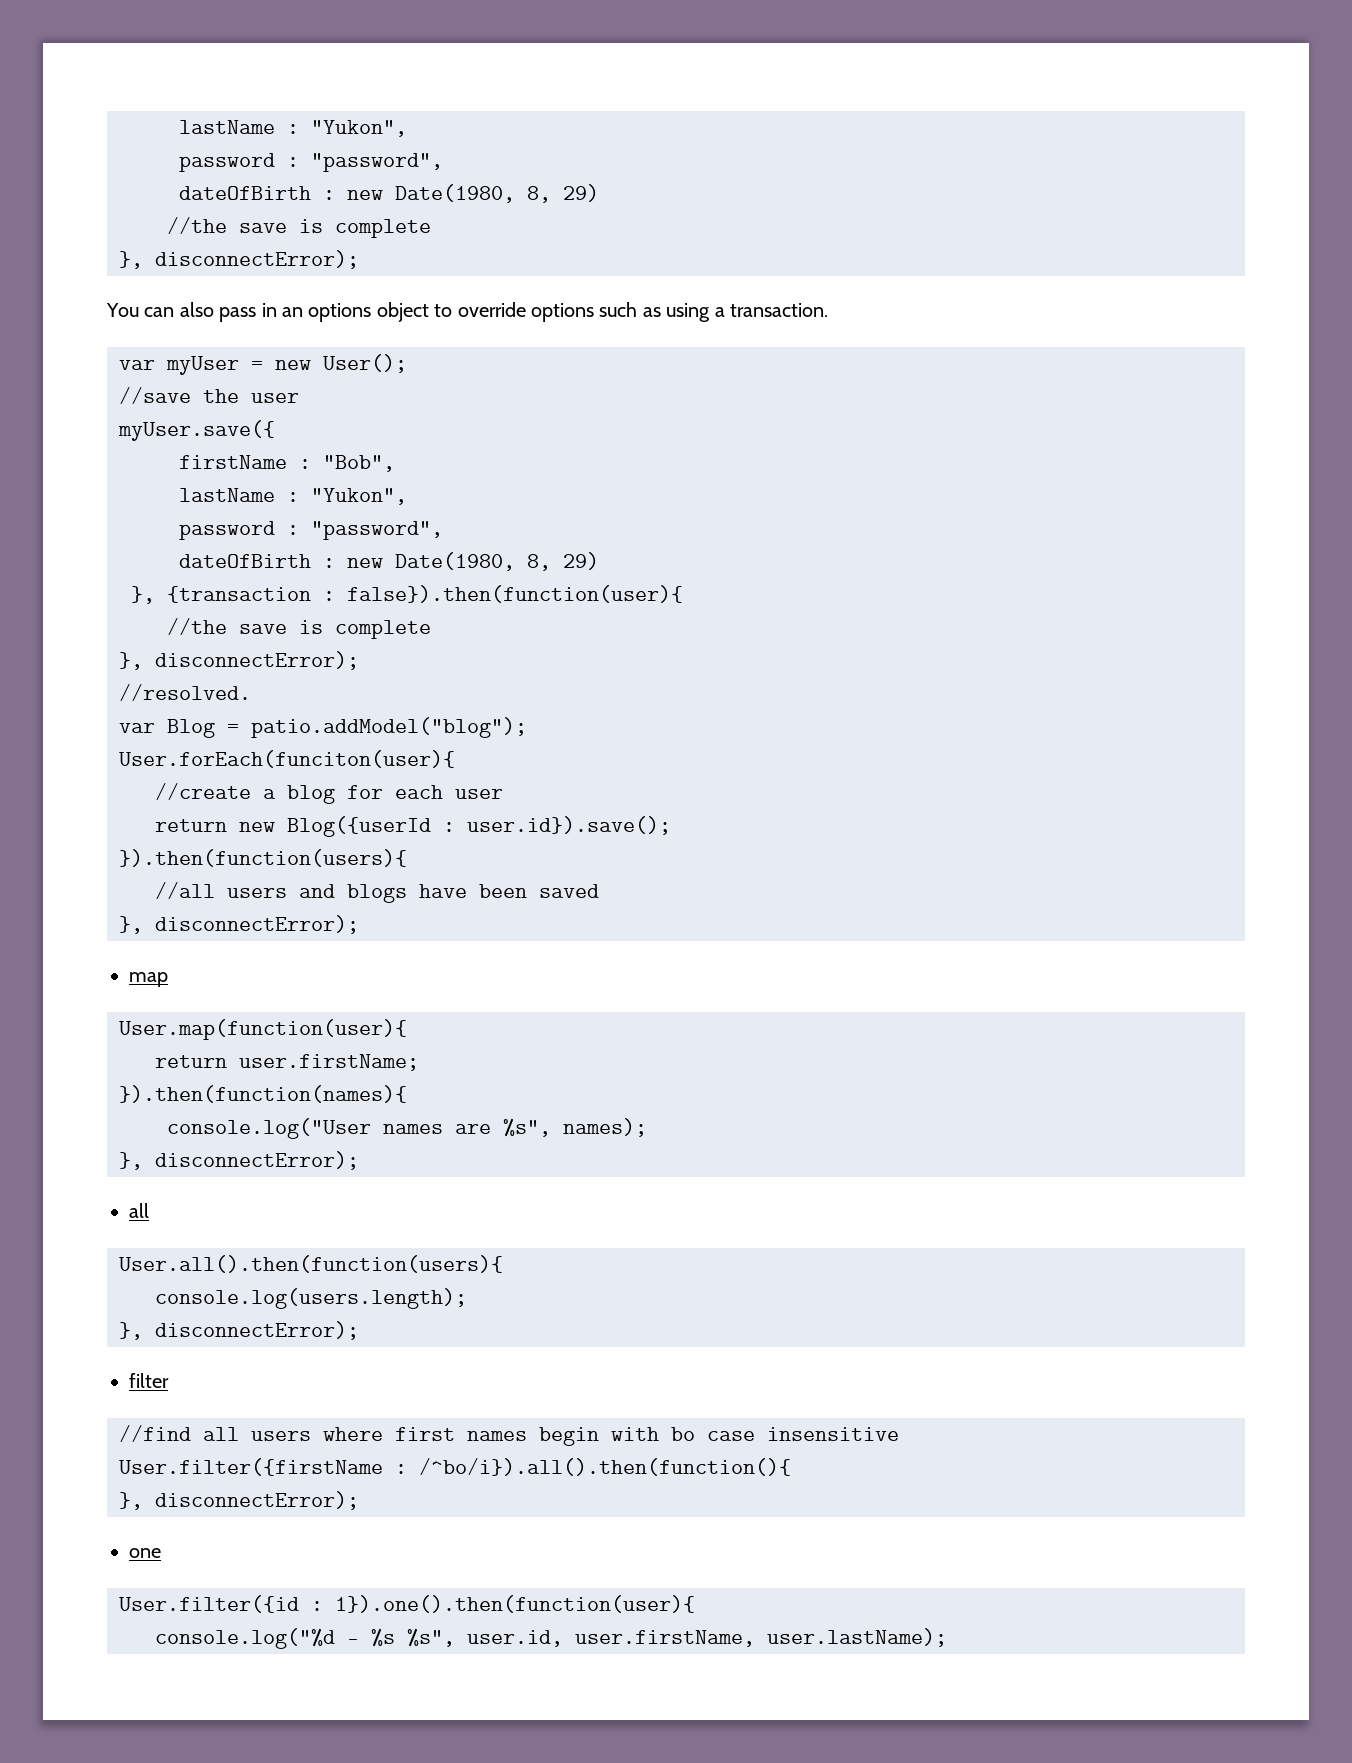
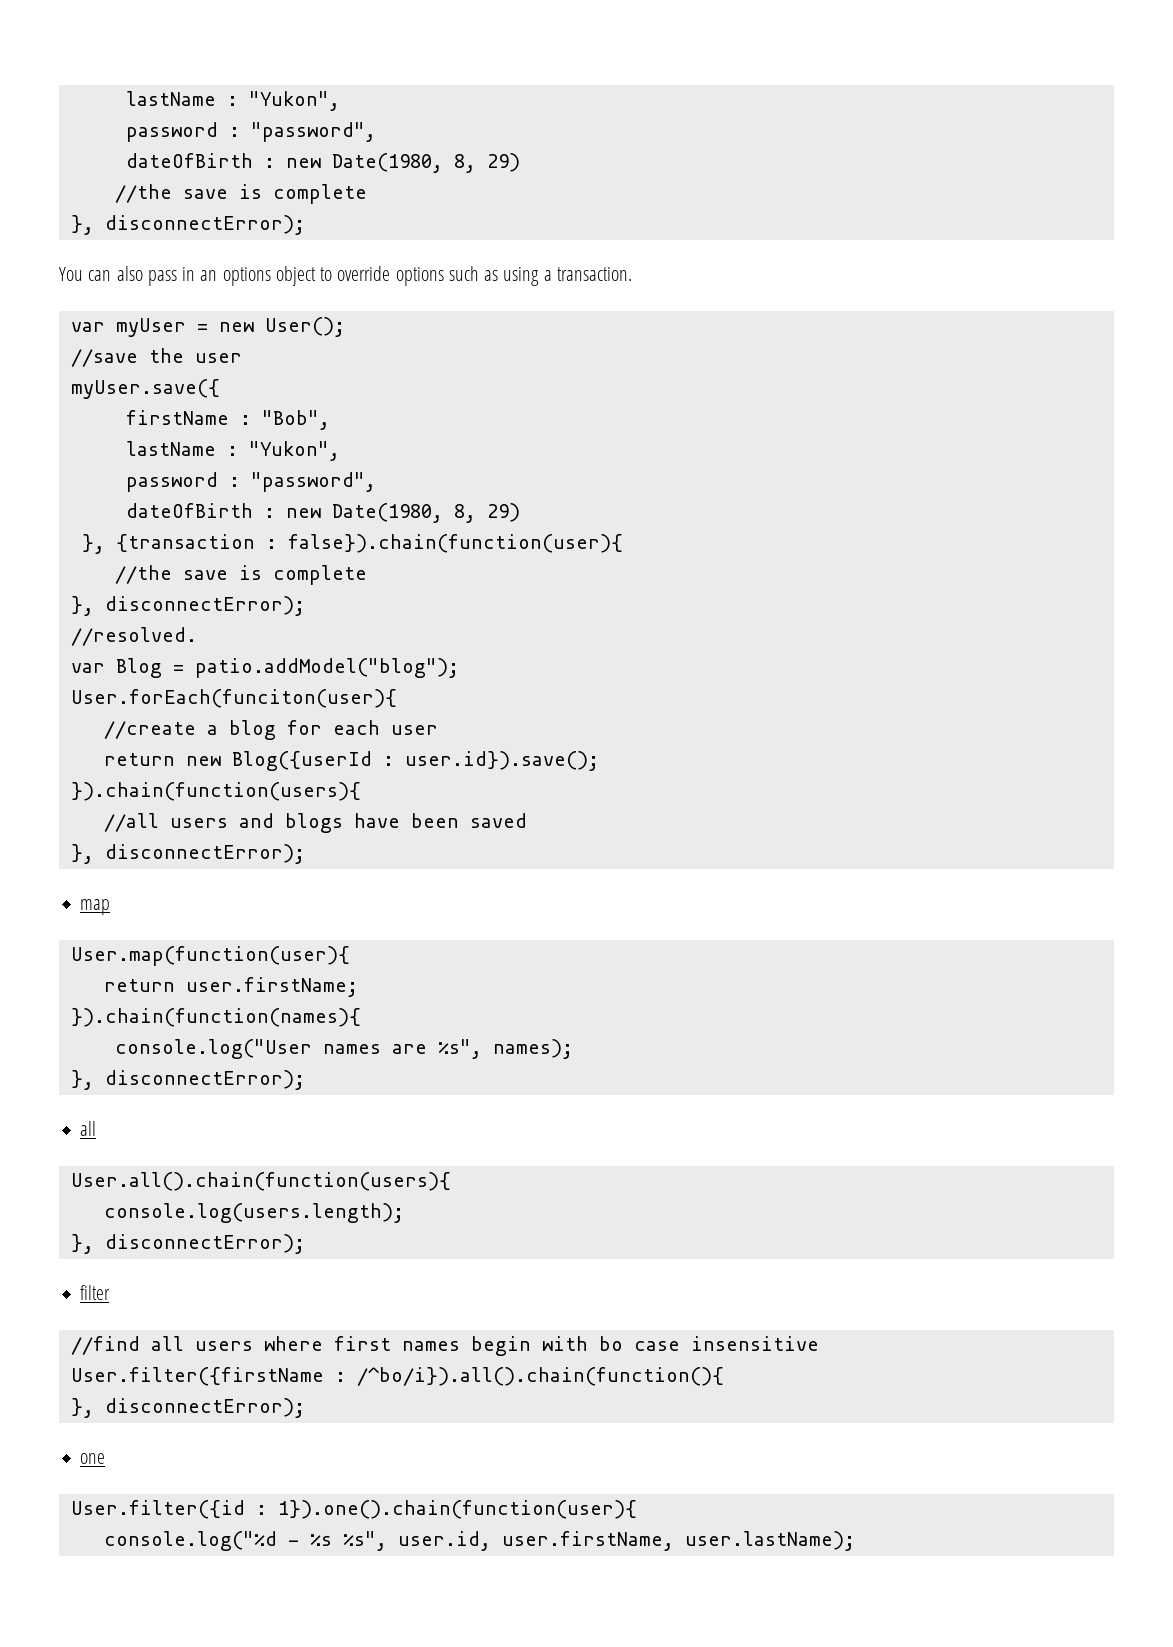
[347,585,683,603] false}).then(function(user){ -> [287,534,623,553] false}).chain(function(user){
[119,849,407,867] }).then(function(users){ -> [70,782,361,801] }).chain(function(users){
[119,1085,407,1103] }).then(function(names){ -> [70,1008,361,1027] }).chain(function(names){
[119,1255,503,1273] User.all().then(function(users){ -> [70,1172,451,1191] User.all().chain(function(users){
[419,1458,791,1476] /^bo/i}).all().then(function(){ -> [356,1367,724,1386] /^bo/i}).all().chain(function(){
[335,1595,695,1613] 1}).one().then(function(user){ -> [277,1500,637,1519] 1}).one().chain(function(user){

